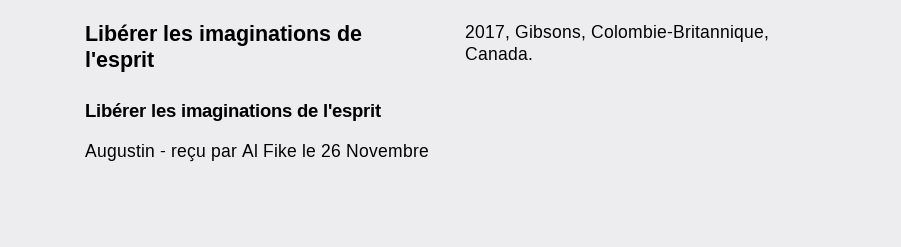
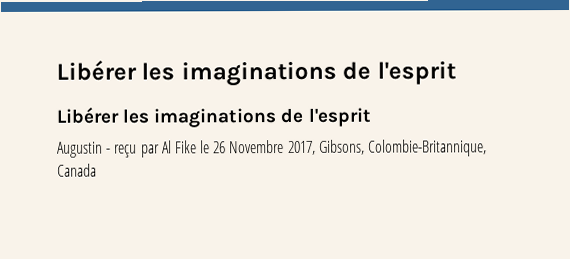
[465,47,533,60] Canada. -> [57,163,97,177] Canada

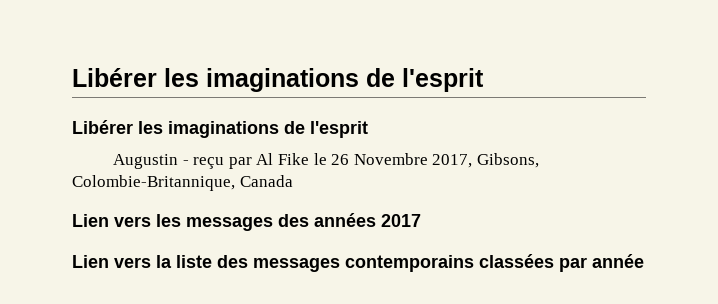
(97, 170) none -> [72,213,421,231] [72,254,644,272] // Lien vers les messages des années 2017 // Lien vers la liste des messages contemporains classées par année

